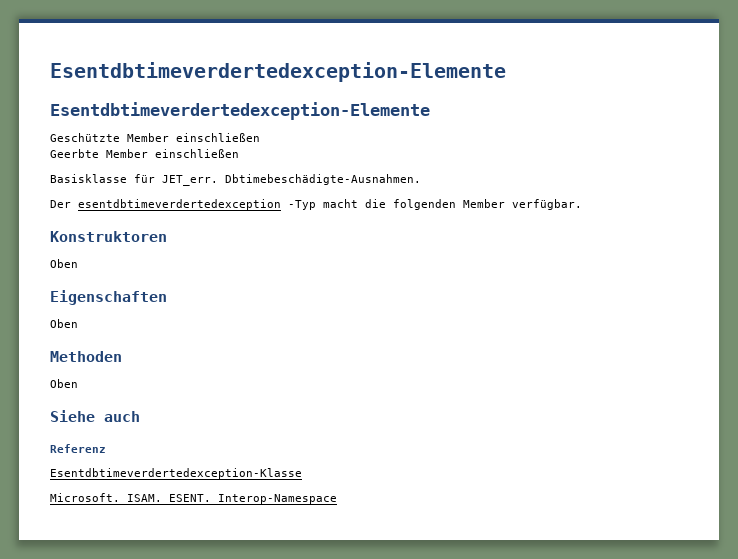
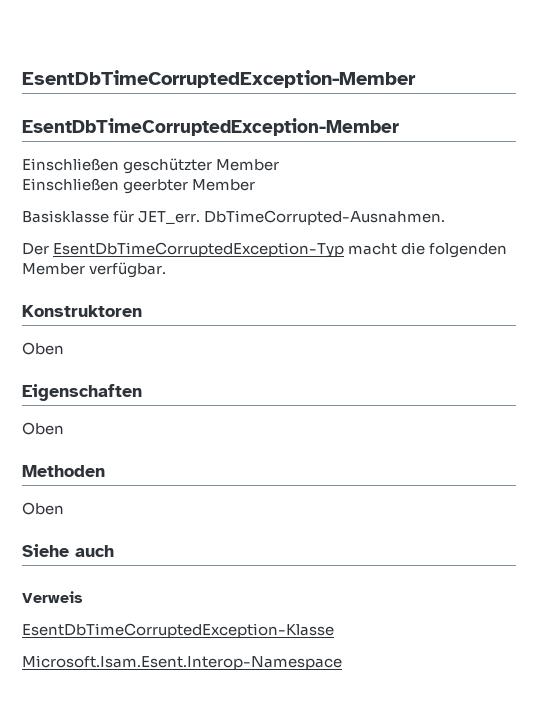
[50,62,506,82] [50,102,430,120] [50,133,260,142] [50,149,239,158] Esentdbtimeverdertedexception-Elemente // Esentdbtimeverdertedexception-Elemente // Geschützte Member einschließen // Geerbte Member einschließen -> [22,70,416,88] [22,118,399,136] [22,158,280,174] [22,178,256,194] EsentDbTimeCorruptedException-Member // EsentDbTimeCorruptedException-Member // Einschließen geschützter Member // Einschließen geerbter Member
[225,174,421,185] Dbtimebeschädigte-Ausnahmen. -> [204,210,446,225] DbTimeCorrupted-Ausnahmen.
[78,199,316,210] esentdbtimeverdertedexception -Typ -> [53,242,345,258] EsentDbTimeCorruptedException-Typ
[50,444,106,453] [50,468,302,479] [50,493,337,504] Referenz // Esentdbtimeverdertedexception-Klasse // Microsoft. ISAM. ESENT. Interop-Namespace -> [22,591,83,603] [22,623,334,638] [22,655,342,670] Verweis // EsentDbTimeCorruptedException-Klasse // Microsoft.Isam.Esent.Interop-Namespace

